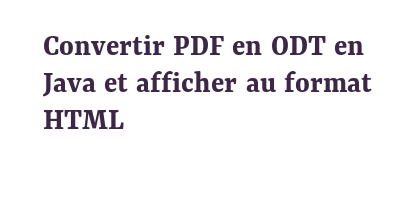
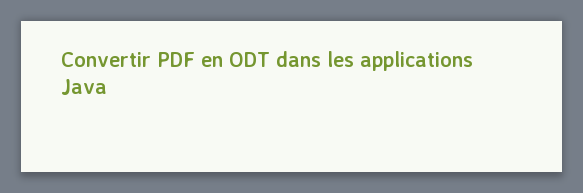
[333,41,364,55] [42,71,372,97] [43,110,124,129] en Java et afficher au format HTML -> [276,51,473,71] [61,79,107,95] dans les applications Java

